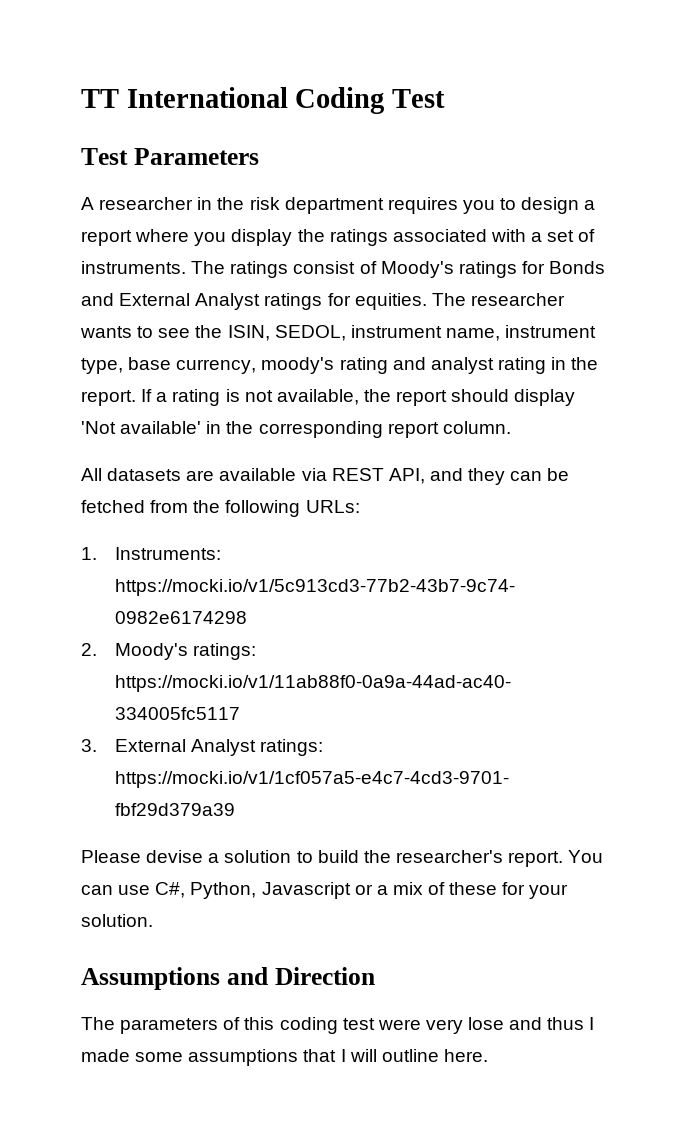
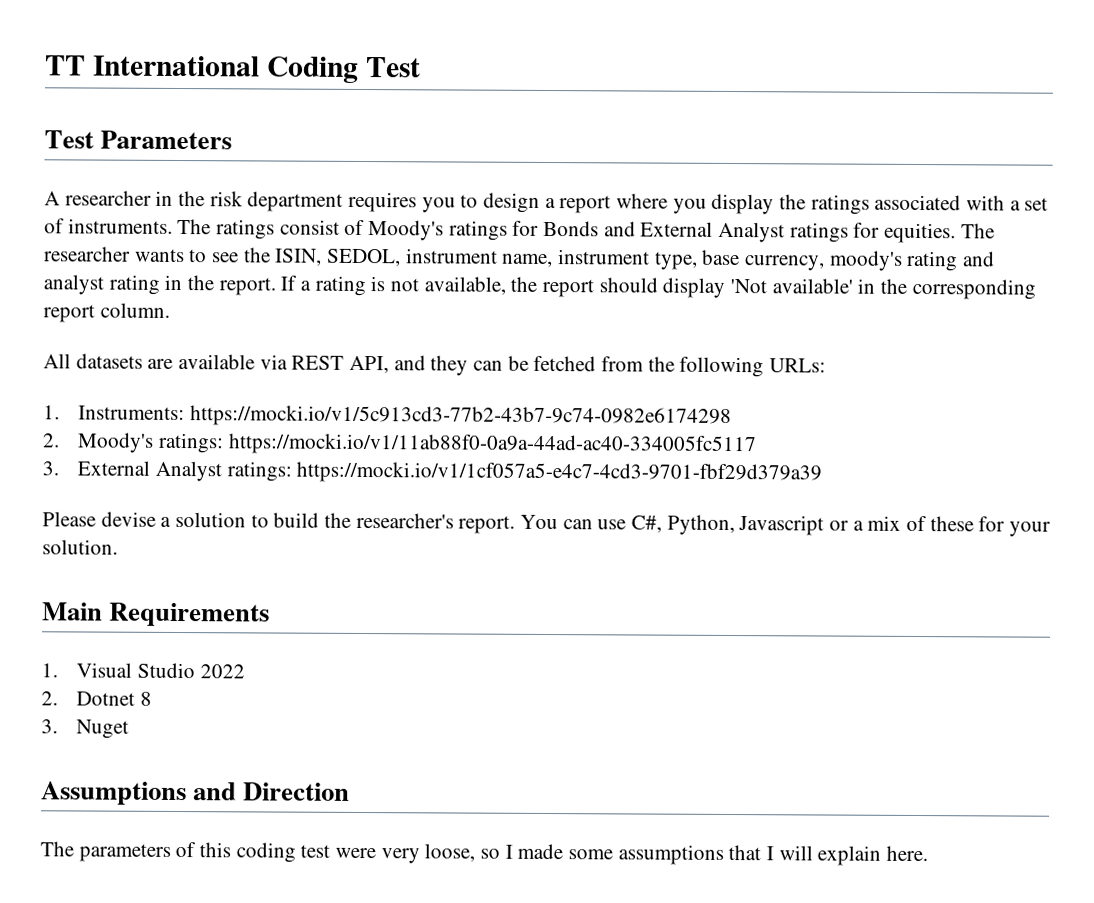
(153, 920) none -> [42,602,271,628] [41,662,245,679] [41,691,152,706] [41,719,130,739] // Main Requirements // 1. Visual Studio 2022 // 2. Dotnet 8 // 3. Nuget
[468,1017,585,1030] lose and thus -> [424,843,501,862] loose, so
[381,1049,439,1062] outline -> [817,845,882,866] explain

